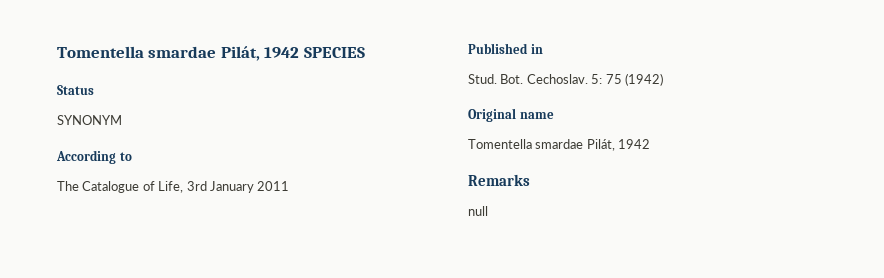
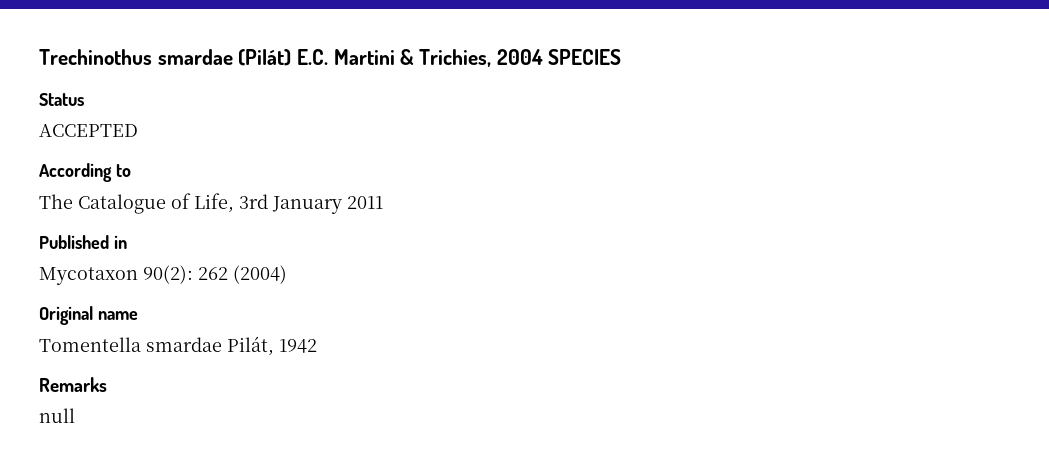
[57,46,300,61] Tomentella smardae Pilát, 1942 -> [39,49,543,67] Trechinothus smardae (Pilát) E.C. Martini & Trichies, 2004
[57,115,122,125] SYNONYM -> [39,124,138,137] ACCEPTED
[468,73,663,86] Stud. Bot. Cechoslav. 5: 75 (1942) -> [39,265,287,285] Mycotaxon 90(2): 262 (2004)

